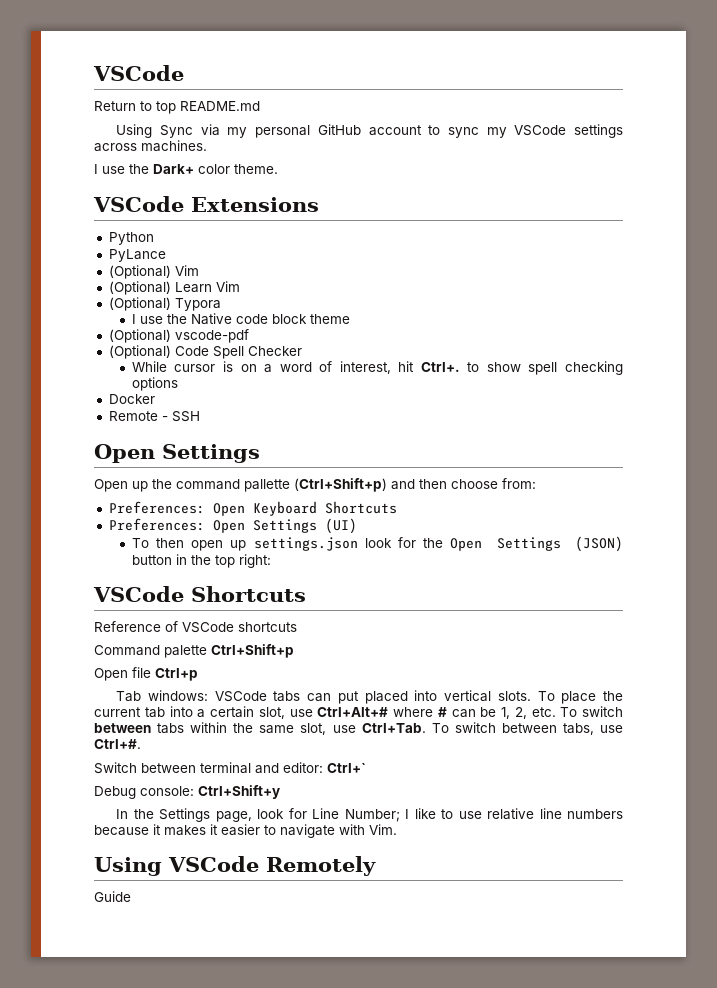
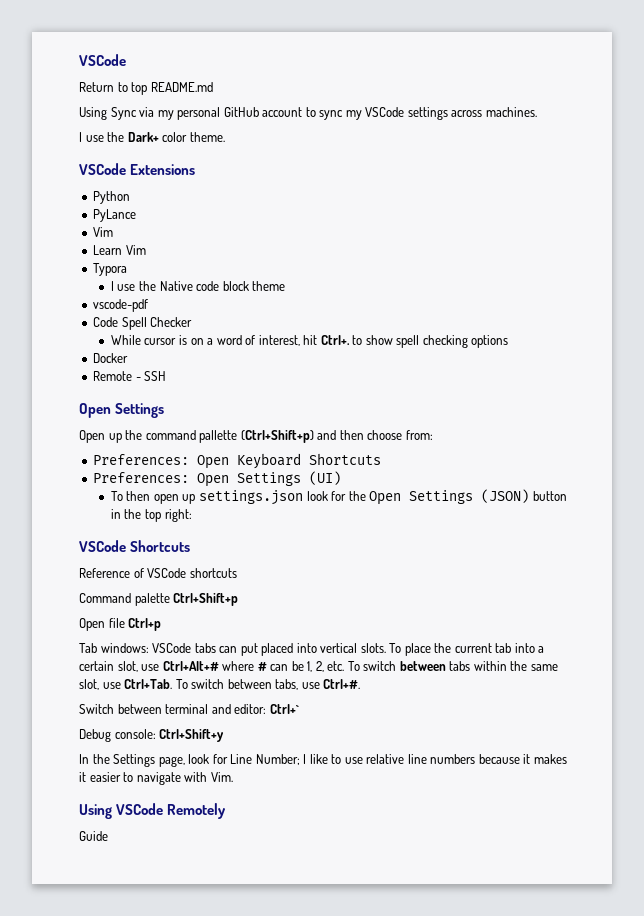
[108,265,199,279] [108,281,171,295] (Optional) Vim // (Optional) -> [93,227,114,237] Vim //
[108,297,171,311] (Optional) -> (146, 250) none
[108,329,171,343] (Optional) -> (286, 286) none
[108,345,171,359] (Optional) -> (149, 305) none

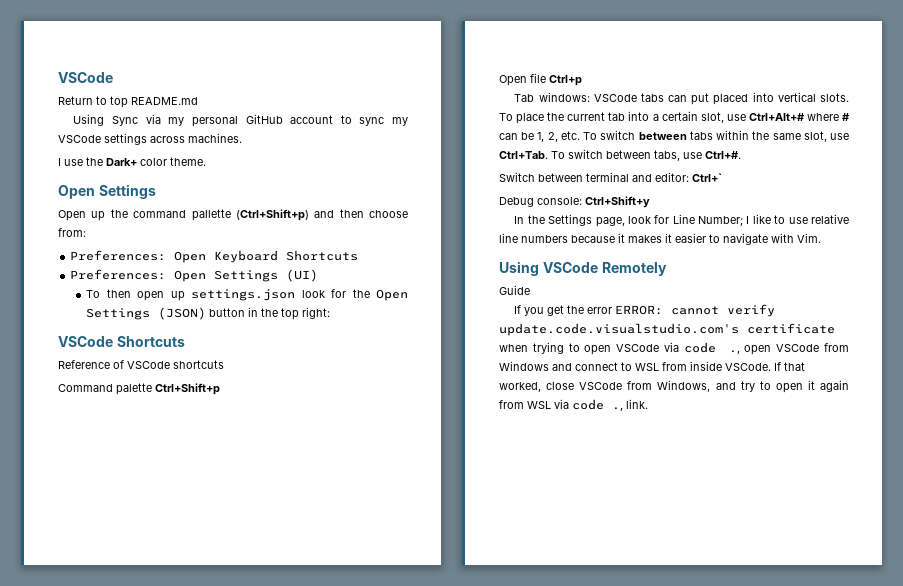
[79,163,196,175] [93,191,131,204] [93,209,137,222] [93,227,114,237] [93,245,146,255] [93,263,128,276] [110,281,286,291] [93,299,149,312] [93,317,193,330] [110,335,509,348] [93,353,129,363] [93,371,167,381] // VSCode Extensions // Python // PyLance // Vim // Learn Vim // Typora // I use the Native code block theme // vscode-pdf // Code Spell Checker // While cursor is on a word of interest, hit Ctrl+. to show spell checking options // Docker // Remote - SSH -> (206, 161) none
(108, 836) none -> [514,304,776,317] [499,323,835,336] [499,342,849,355] [499,361,805,371] [499,380,849,393] [499,399,648,411] // If you get the error ERROR: cannot verify update.code.visualstudio.com's certificate when trying to open VSCode via code ., open VSCode from Windows and connect to WSL from inside VSCode. If that worked, close VSCode from Windows, and try to open it again from WSL via code ., link.

